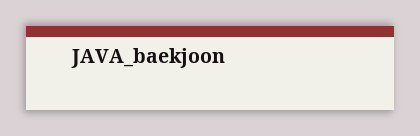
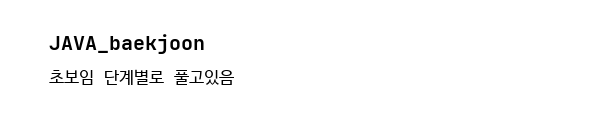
(225, 58) none -> [49,69,234,85] // 초보임 단계별로 풀고있음

